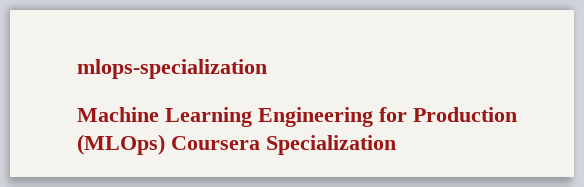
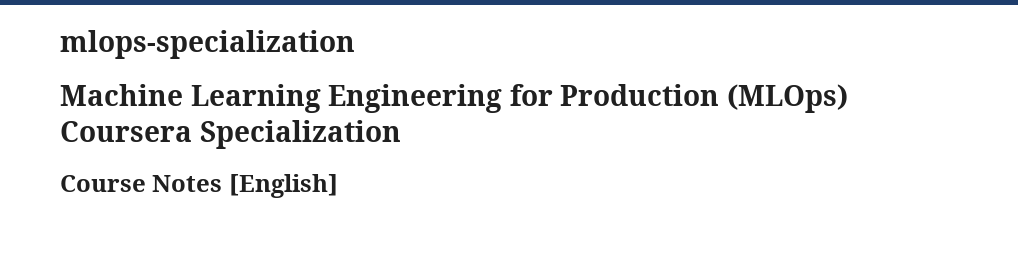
(396, 145) none -> [60,174,338,198] // Course Notes [English]

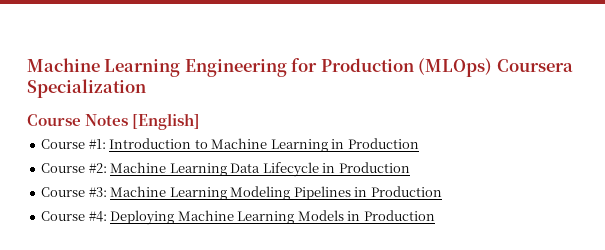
[60,30,355,59] mlops-specialization // -> (27, 65) none
(338, 186) none -> [41,138,419,152] [41,162,410,177] [41,186,442,200] [41,210,435,225] // Course #1: Introduction to Machine Learning in Production // Course #2: Machine Learning Data Lifecycle in Production // Course #3: Machine Learning Modeling Pipelines in Production // Course #4: Deploying Machine Learning Models in Production

